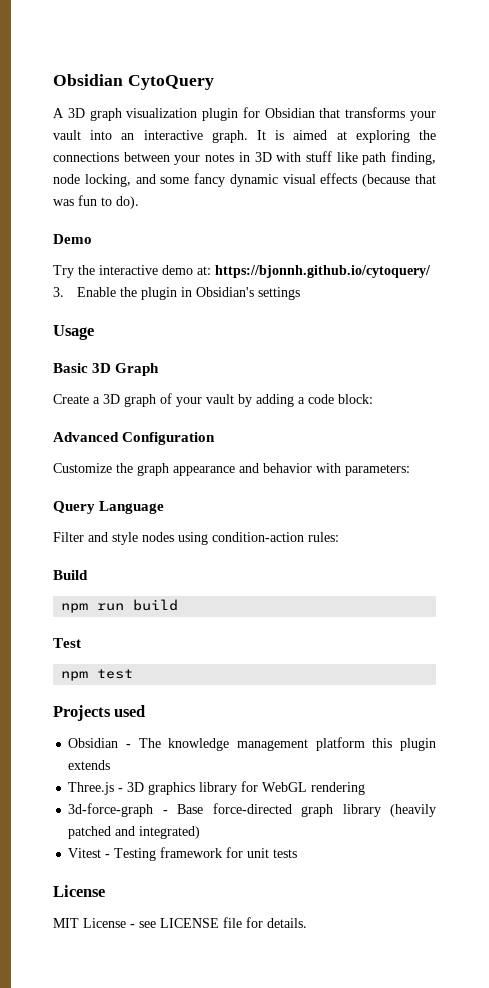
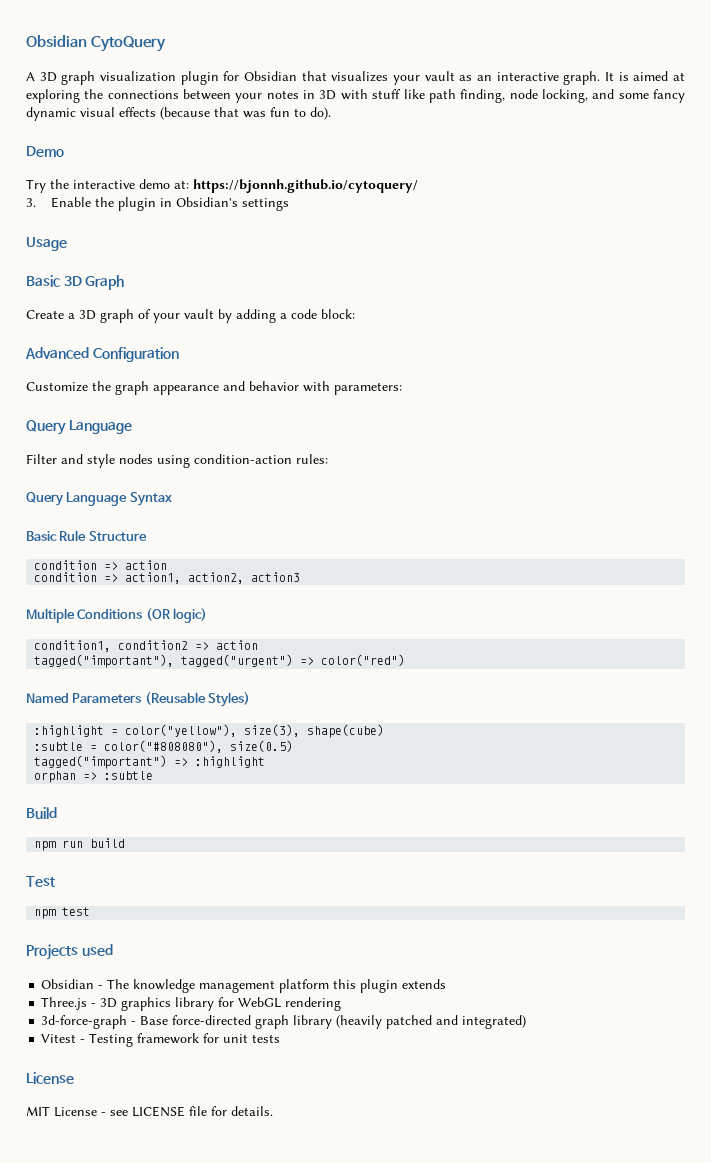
[345,107,436,121] [53,130,113,140] transforms your vault into -> [331,71,473,85] visualizes your vault as
(339, 537) none -> [26,492,172,506] [26,530,147,541] [34,560,168,570] [34,572,301,584] [26,608,208,623] [34,640,259,652] [34,654,406,668] [26,692,251,707] [34,724,385,738] [34,740,294,753] [34,755,266,769] [34,771,154,783] // Query Language Syntax // Basic Rule Structure // condition => action // condition => action1, action2, action3 // Multiple Conditions (OR logic) // condition1, condition2 => action // tagged("important"), tagged("urgent") => color("red") // Named Parameters (Reusable Styles) // :highlight = color("yellow"), size(3), shape(cube) // :subtle = color("#808080"), size(0.5) // tagged("important") => :highlight // orphan => :subtle

